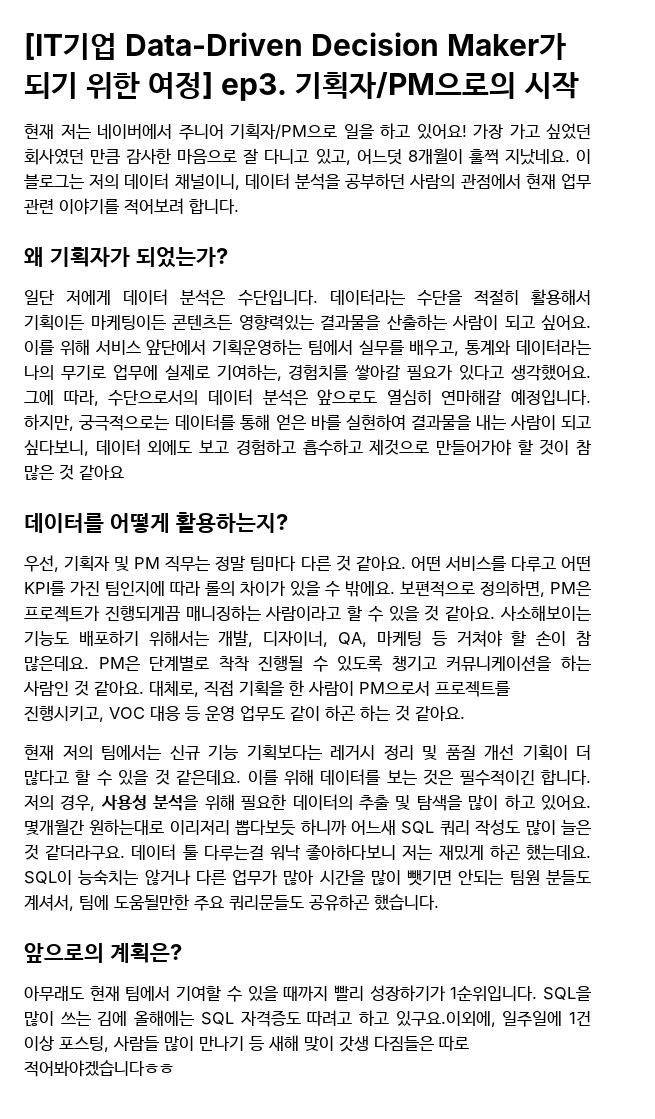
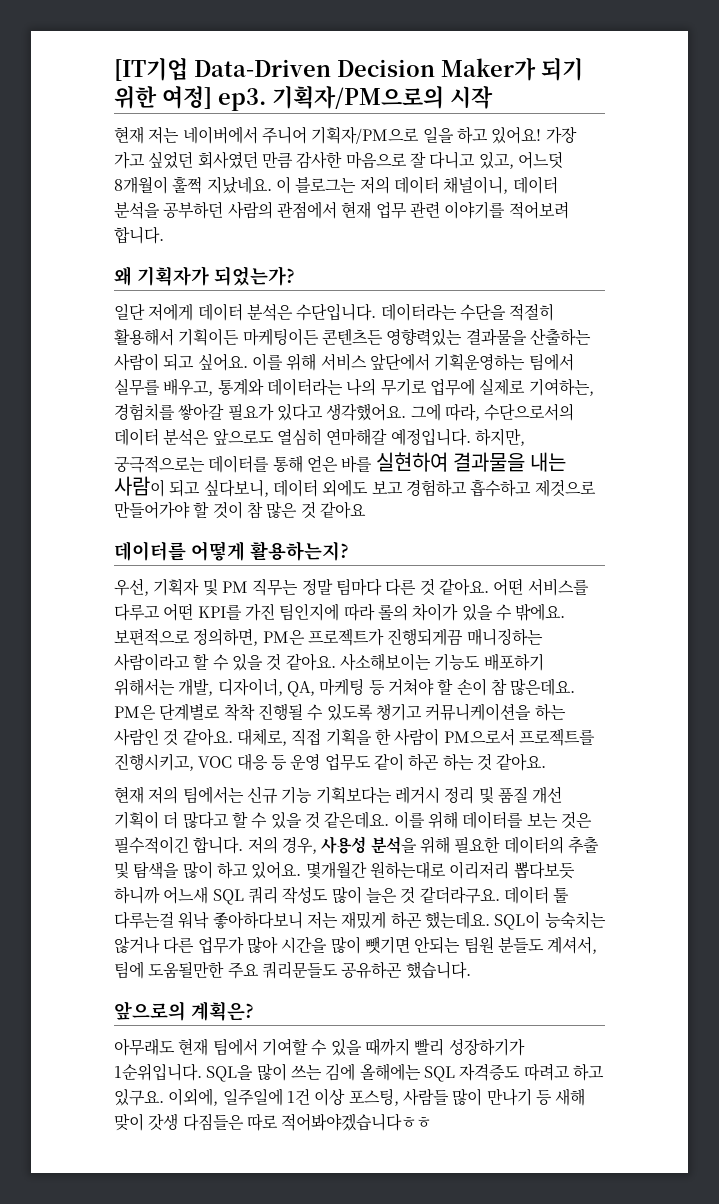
[395,1011,496,1027] 있구요.이외에, -> [114,1088,219,1106] 있구요. 이외에,

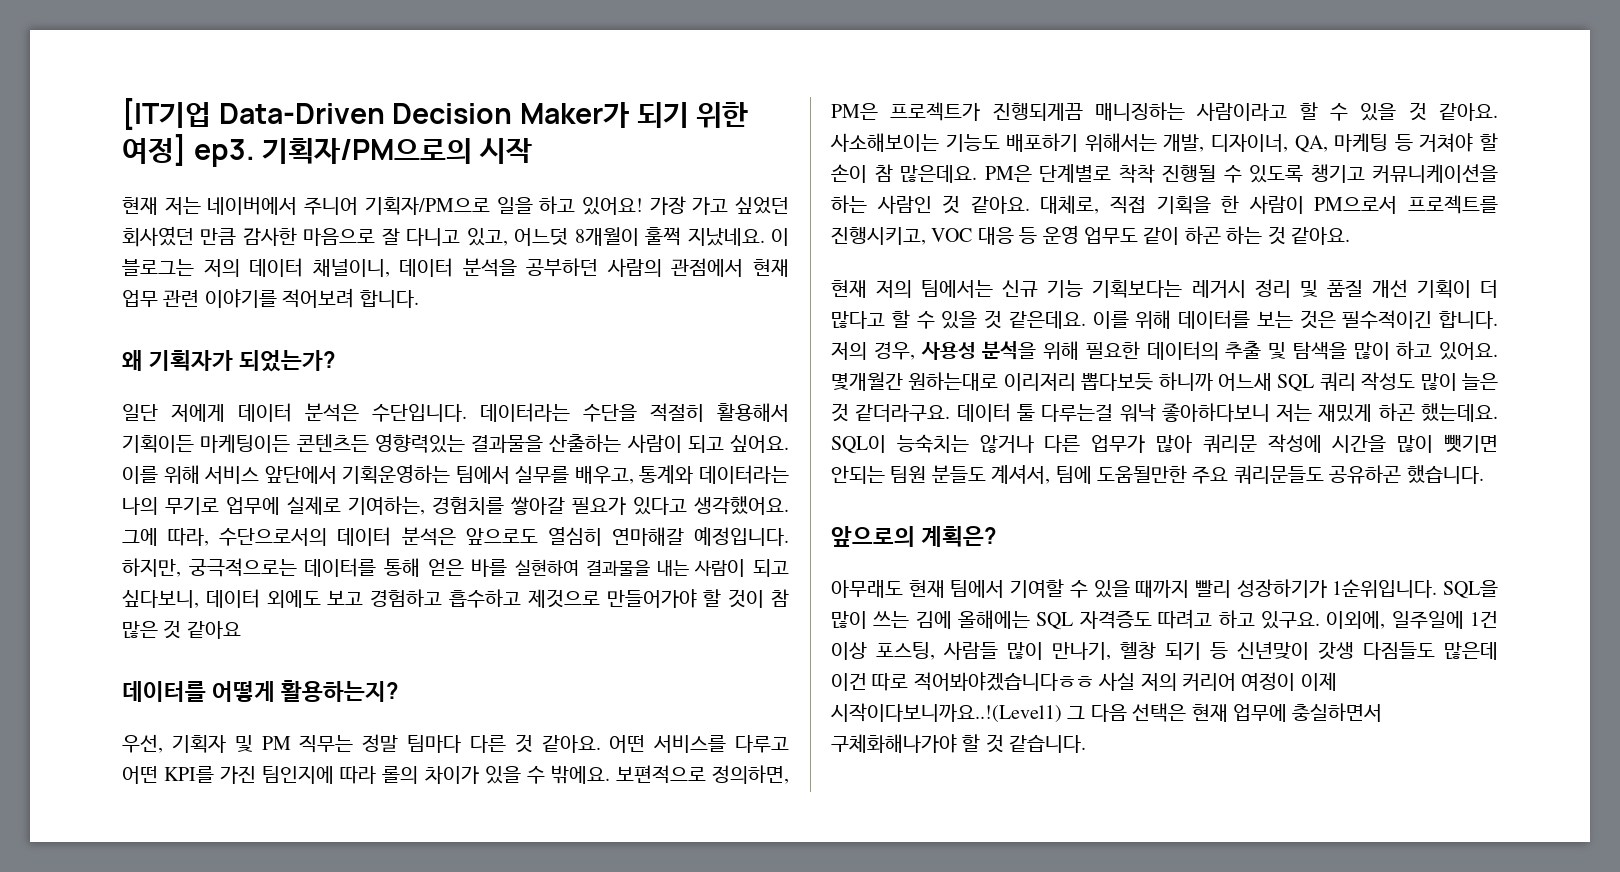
(278, 945) none -> [1202,434,1322,453] 쿼리문 작성에
[486,1088,586,1106] [114,1113,432,1131] 만나기 등 새해 맞이 갓생 다짐들은 따로 적어봐야겠습니다ㅎㅎ -> [1052,641,1498,660] [831,672,1337,691] [831,703,1383,723] [831,734,1087,753] 만나기, 헬창 되기 등 신년맞이 갓생 다짐들도 많은데 이건 따로 적어봐야겠습니다ㅎㅎ 사실 저의 커리어 여정이 이제 시작이다보니까요..!(Level1) 그 다음 선택은 현재 업무에 충실하면서 구체화해나가야 할 것 같습니다.

